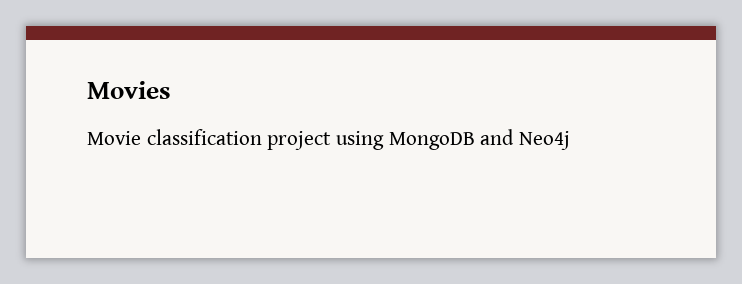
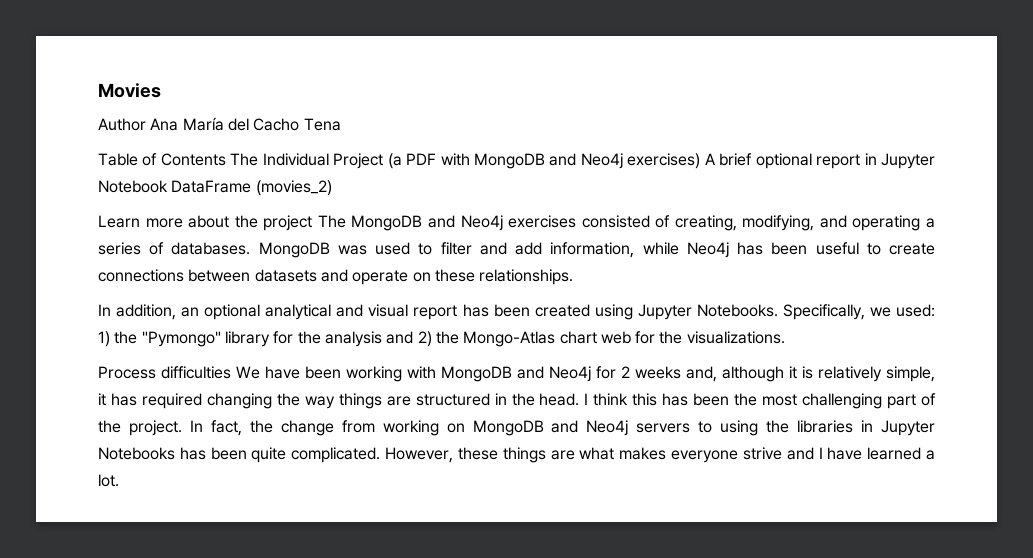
[87,129,571,150] Movie classification project using MongoDB and Neo4j -> [98,117,341,131] [98,153,936,169] [98,180,332,196] [98,215,935,231] [98,242,936,258] [98,269,574,285] [98,304,935,320] [98,331,785,347] [98,366,935,382] [98,393,937,409] [98,420,936,436] [98,447,936,463] [98,474,119,487] Author Ana María del Cacho Tena // Table of Contents The Individual Project (a PDF with MongoDB and Neo4j exercises) A brief optional report in Jupyter Notebook DataFrame (movies_2) // Learn more about the project The MongoDB and Neo4j exercises consisted of creating, modifying, and operating a series of databases. MongoDB was used to filter and add information, while Neo4j has been useful to create connections between datasets and operate on these relationships. // In addition, an optional analytical and visual report has been created using Jupyter Notebooks. Specifically, we used: 1) the "Pymongo" library for the analysis and 2) the Mongo-Atlas chart web for the visualizations. // Process difficulties We have been working with MongoDB and Neo4j for 2 weeks and, although it is relatively simple, it has required changing the way things are structured in the head. I think this has been the most challenging part of the project. In fact, the change from working on MongoDB and Neo4j servers to using the libraries in Jupyter Notebooks has been quite complicated. However, these things are what makes everyone strive and I have learned a lot.

